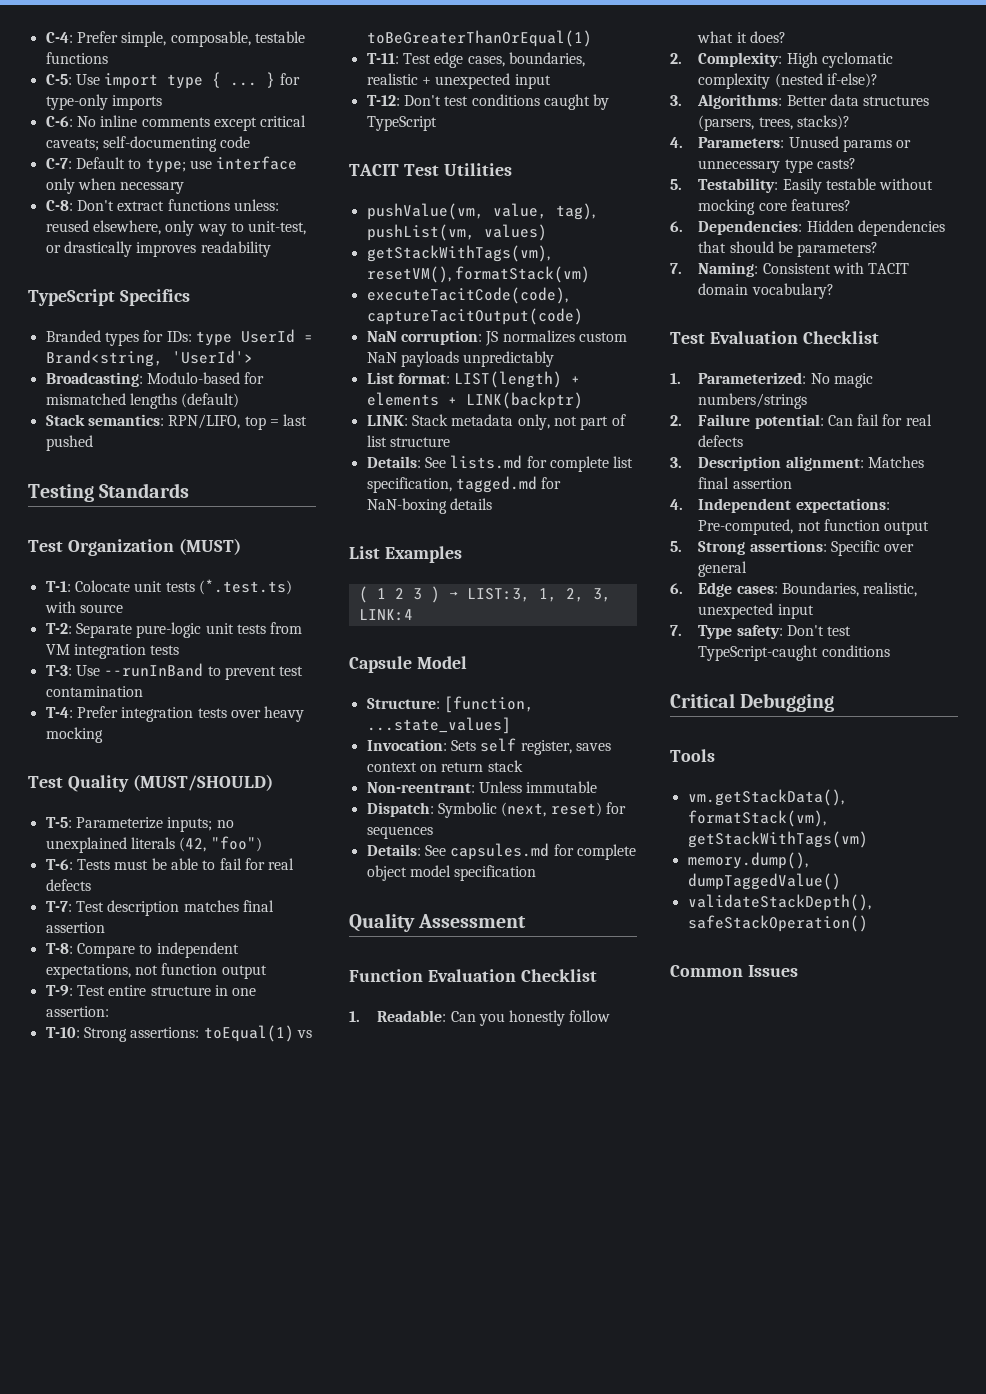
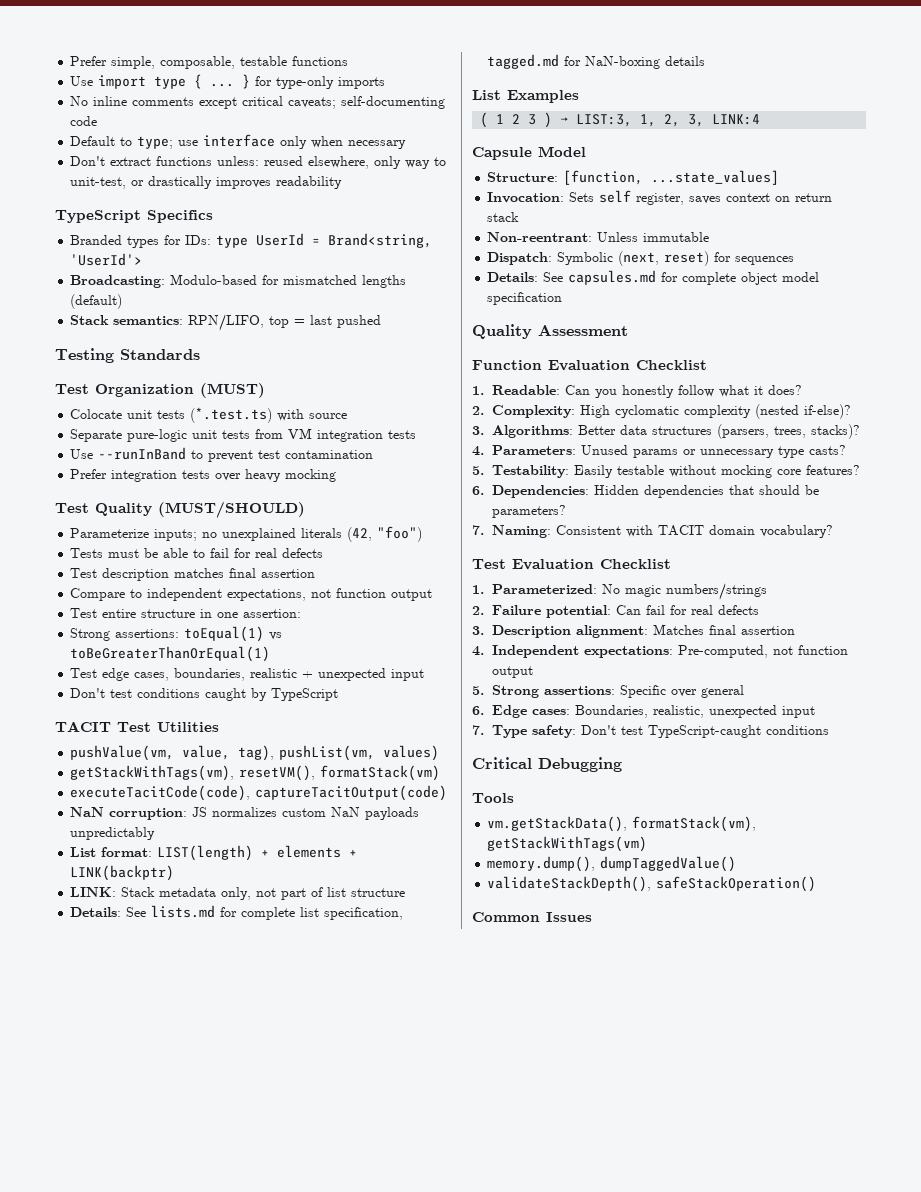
[45,32,73,43] C-4: -> (70, 61) none
[45,74,72,85] C-5: -> (349, 61) none
[45,116,73,127] C-6: -> (386, 83) none
[45,158,72,169] C-7: -> (98, 121) none
[45,200,73,211] C-8: -> (407, 144) none
[45,581,71,592] T-1: -> (265, 390) none
[45,623,72,634] T-2: -> (348, 416) none
[45,665,72,676] T-3: -> (417, 434) none
[45,707,73,718] T-4: -> (374, 454) none
[45,817,72,828] T-5: -> (305, 509) none
[45,859,73,870] T-6: -> (423, 534) none
[45,901,72,912] T-7: -> (324, 553) none
[45,943,73,954] T-8: -> (316, 573) none
[45,985,73,996] T-9: -> (433, 595) none
[45,1027,80,1038] T-10: -> (302, 613) none
[366,53,399,64] T-11: -> (271, 654) none
[366,95,400,106] T-12: -> (425, 675) none

